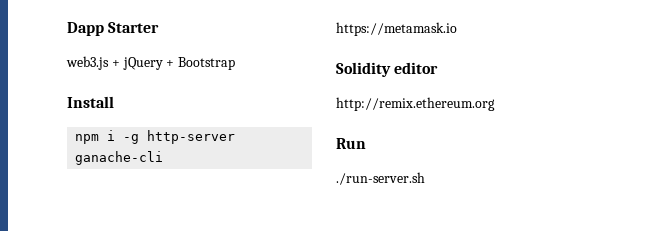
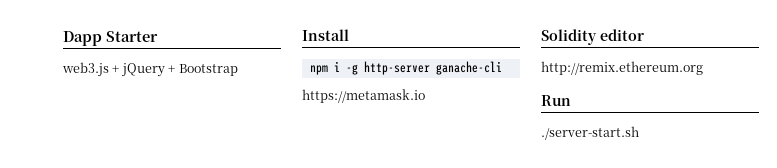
[336,172,425,185] ./run-server.sh -> [541,126,639,140] ./server-start.sh

